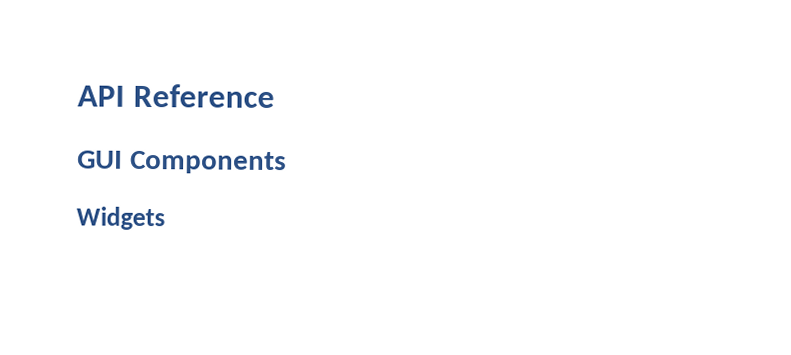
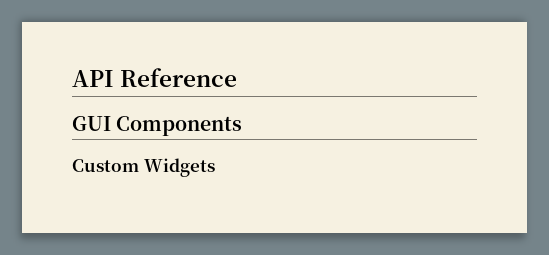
(287, 162) none -> [72,159,139,172] Custom

